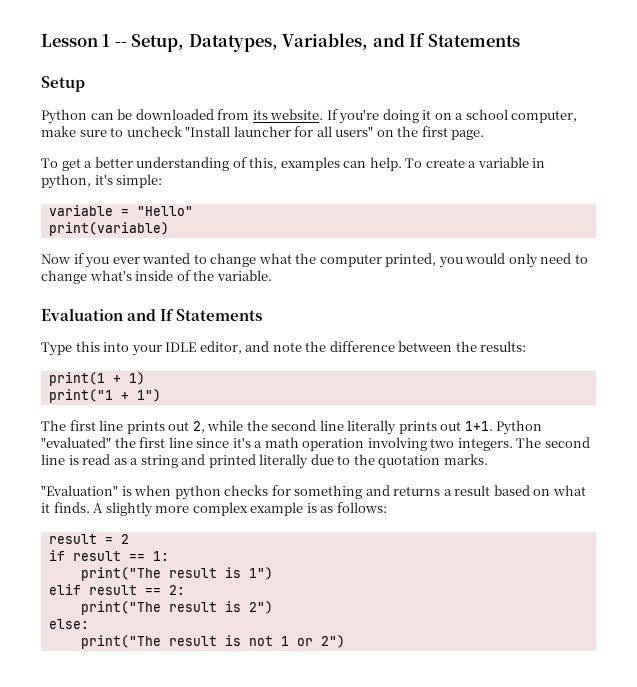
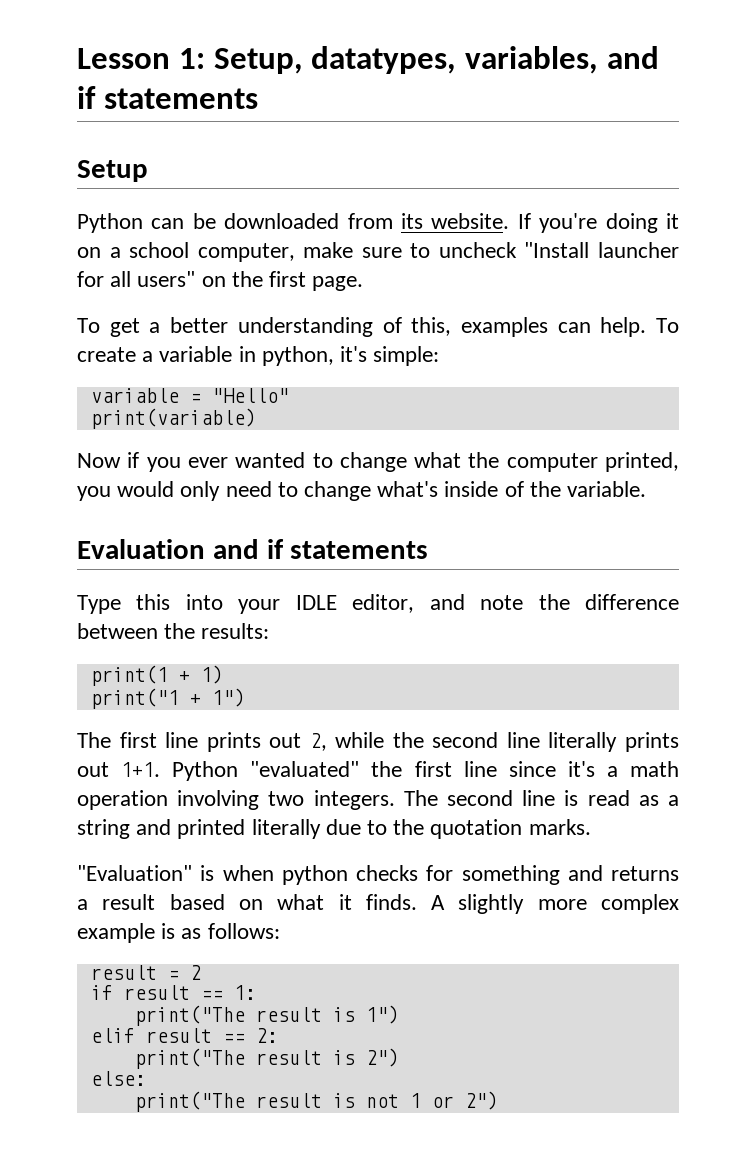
[102,33,520,52] 1 -- Setup, Datatypes, Variables, and If Statements -> [178,46,659,74] [77,86,258,109] 1: Setup, datatypes, variables, and if statements
[160,309,263,321] If Statements -> [266,539,429,559] if statements

